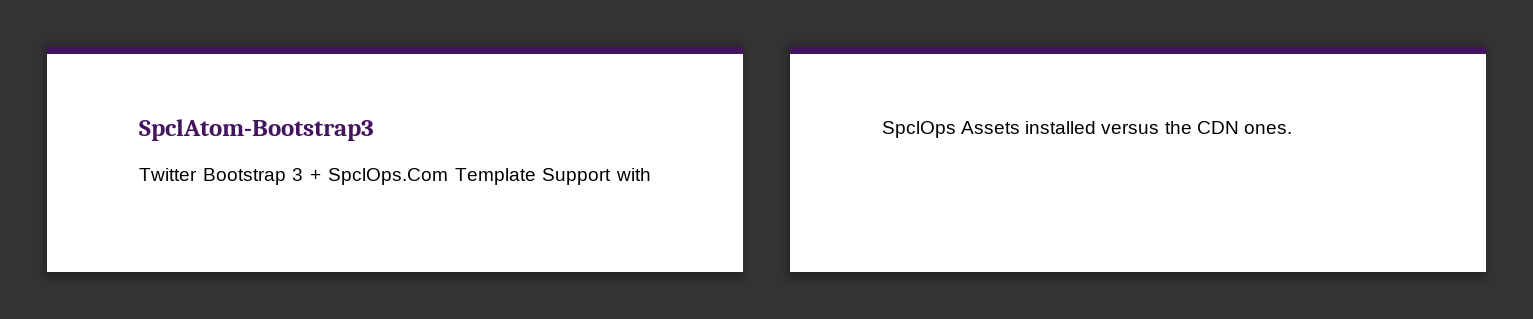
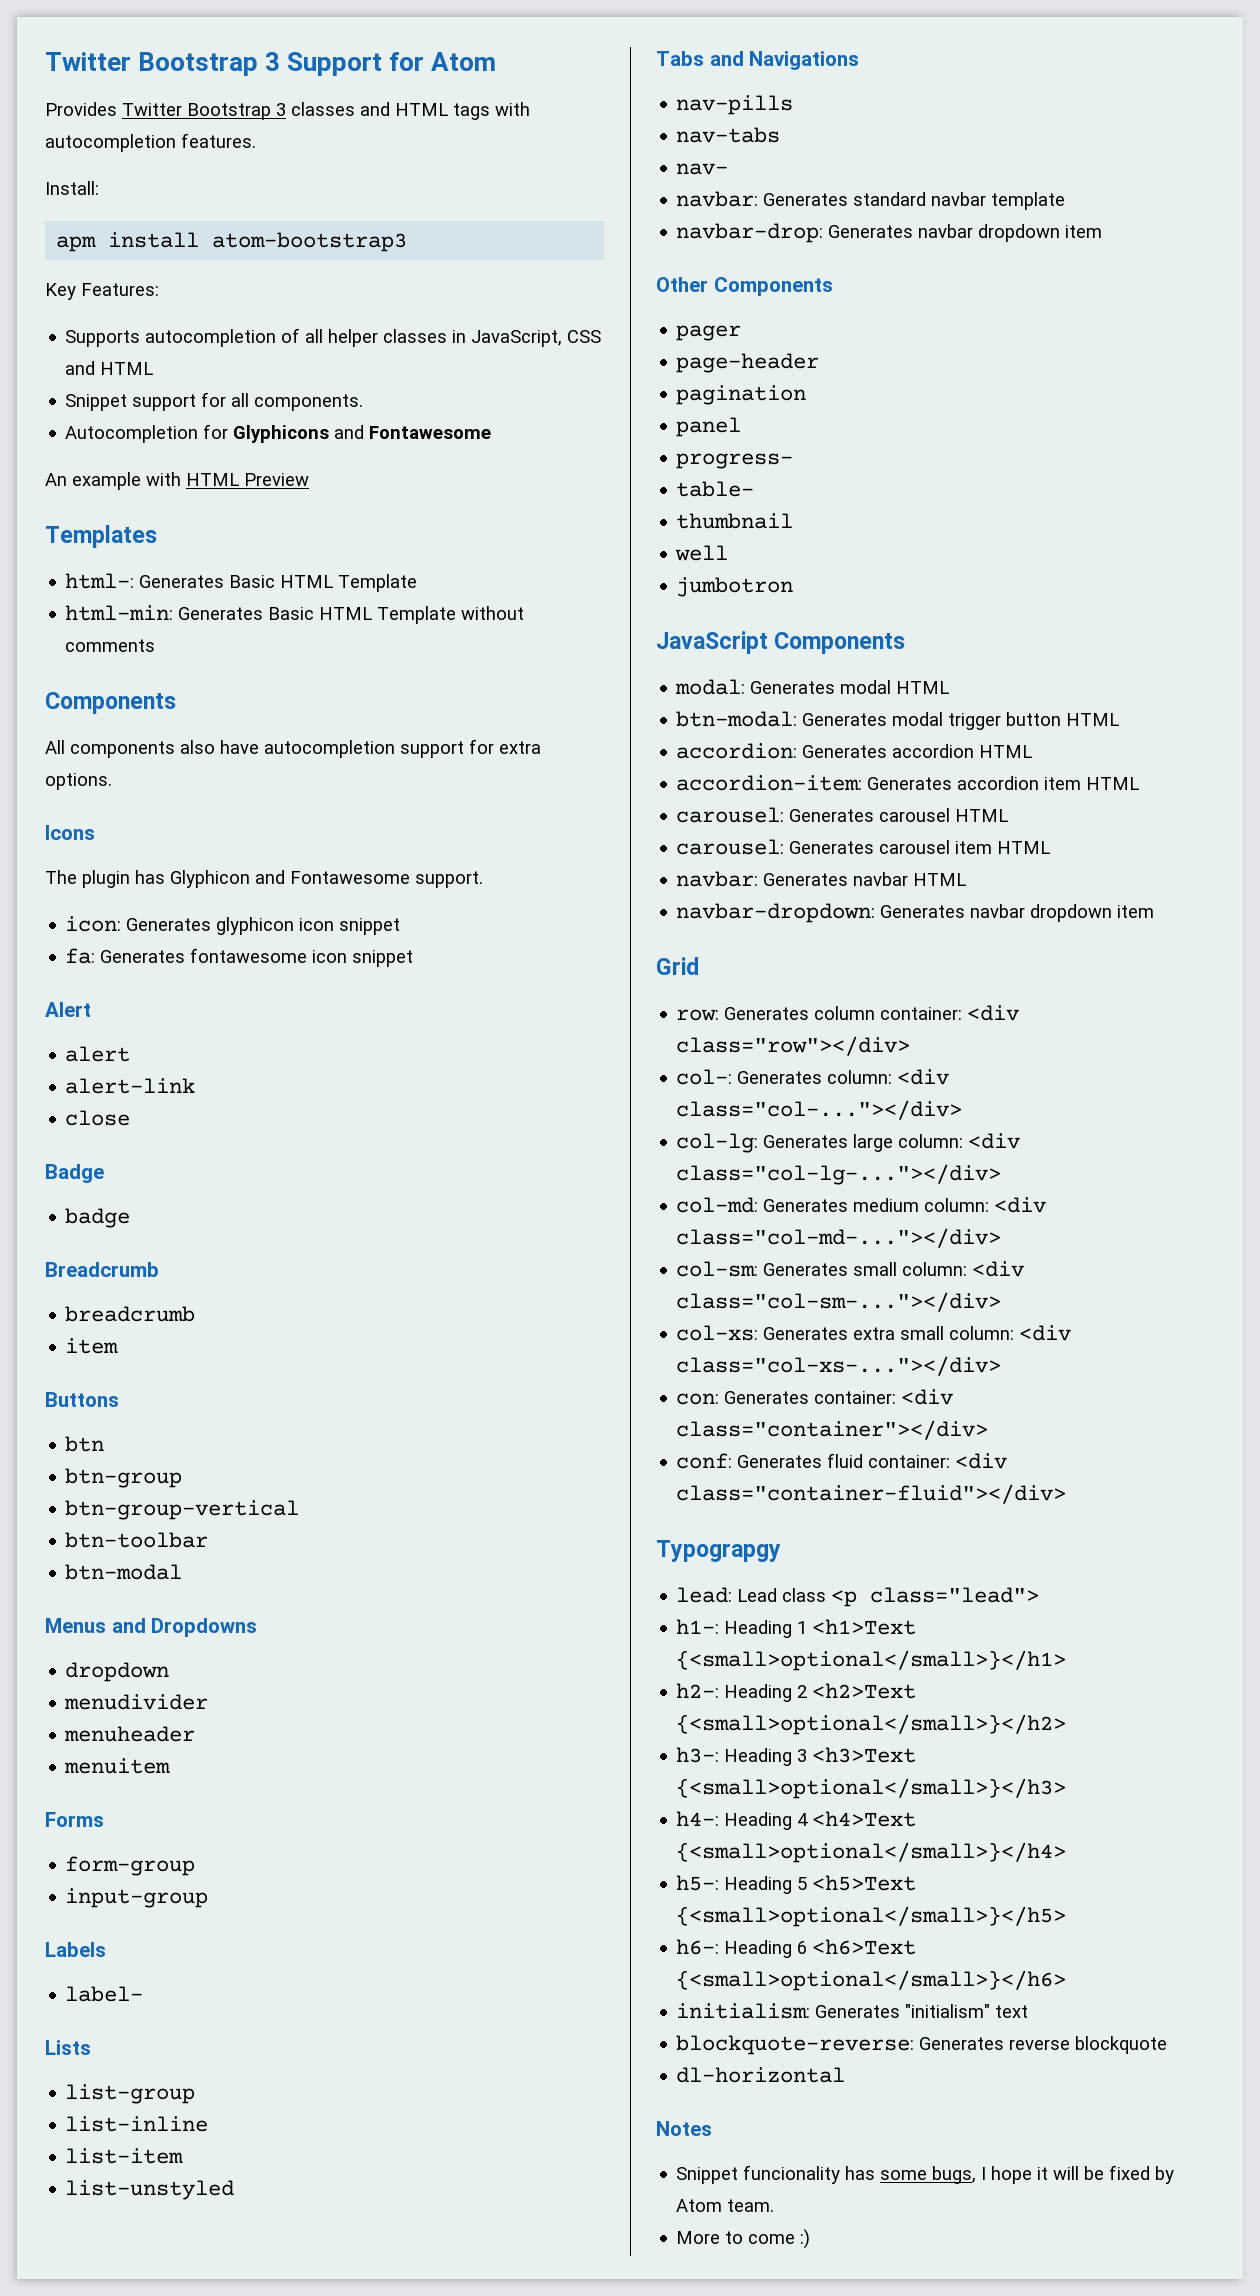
[139,119,374,141] [139,168,651,185] [882,121,1292,138] SpclAtom-Bootstrap3 // Twitter Bootstrap 3 + SpclOps.Com Template Support with SpclOps Assets installed versus the CDN ones. -> [45,52,497,76] [45,102,530,120] [45,133,256,152] [45,181,99,195] [56,232,408,252] [45,283,159,300] [65,328,602,347] [65,361,154,375] [65,392,364,411] [65,424,492,443] [45,472,309,490] [45,525,157,548] [65,573,418,592] [65,605,525,624] [65,639,156,652] [45,692,176,714] [45,739,541,758] [45,773,112,790] [45,825,95,840] [45,870,483,888] [65,916,401,935] [65,948,414,967] [45,1002,91,1017] [65,1046,131,1062] [65,1078,196,1094] [65,1110,131,1126] [45,1164,104,1183] [65,1208,131,1228] [45,1262,159,1277] [65,1306,196,1322] [65,1338,119,1354] [45,1392,119,1407] [65,1436,105,1452] [65,1468,183,1488] [65,1500,300,1520] [65,1532,209,1548] [65,1564,183,1580] [45,1618,258,1637] [65,1662,170,1682] [64,1694,209,1710] [64,1726,196,1742] [64,1758,171,1774] [45,1812,104,1827] [65,1856,196,1876] [65,1888,209,1908] [45,1942,106,1957] [65,1986,144,2002] [45,2040,91,2055] [65,2084,196,2104] [65,2116,209,2132] [65,2148,184,2164] [65,2180,235,2200] [656,51,860,70] [676,95,794,115] [676,127,781,143] [676,163,729,175] [676,191,1066,210] [676,223,1103,243] [656,277,833,296] [676,325,742,341] [676,353,820,373] [676,385,807,405] [676,417,742,437] [676,453,794,469] [676,481,755,497] [676,513,794,529] [675,545,729,561] [676,577,794,597] [656,631,906,654] [675,679,950,695] [676,711,1120,730] [676,743,1033,759] [676,775,1140,791] [676,807,1009,823] [676,839,1051,855] [676,871,967,887] [676,903,1155,923] [656,957,699,975] [676,1005,1020,1021] [676,1036,911,1056] [676,1069,950,1085] [676,1100,963,1120] [676,1133,1021,1153] [676,1164,1002,1185] [676,1197,1047,1213] [676,1228,1002,1248] [676,1261,1025,1277] [676,1292,1002,1312] [676,1325,1072,1341] [676,1356,1002,1376] [676,1389,954,1405] [676,1420,989,1440] [676,1453,1008,1469] [676,1484,1067,1504] [656,1540,781,1562] [676,1587,1040,1607] [676,1619,917,1638] [676,1650,1067,1671] [676,1683,917,1702] [676,1714,1067,1735] [676,1747,917,1766] [676,1778,1067,1799] [676,1811,917,1830] [676,1842,1067,1863] [676,1875,917,1894] [676,1906,1067,1927] [676,1939,917,1958] [676,1970,1067,1991] [676,2003,1029,2019] [676,2035,1168,2055] [676,2067,846,2083] [656,2121,712,2136] [676,2165,1175,2184] [676,2199,775,2212] [676,2229,811,2249] Twitter Bootstrap 3 Support for Atom // Provides Twitter Bootstrap 3 classes and HTML tags with autocompletion features. // Install: // apm install atom-bootstrap3 // Key Features: // Supports autocompletion of all helper classes in JavaScript, CSS and HTML // Snippet support for all components. // Autocompletion for Glyphicons and Fontawesome // An example with HTML Preview // Templates // html-: Generates Basic HTML Template // html-min: Generates Basic HTML Template without comments // Components // All components also have autocompletion support for extra options. // Icons // The plugin has Glyphicon and Fontawesome support. // icon: Generates glyphicon icon snippet // fa: Generates fontawesome icon snippet // Alert // alert // alert-link // close // Badge // badge // Breadcrumb // breadcrumb // item // Buttons // btn // btn-group // btn-group-vertical // btn-toolbar // btn-modal // Menus and Dropdowns // dropdown // menudivider // menuheader // menuitem // Forms // form-group // input-group // Labels // label- // Lists // list-group // list-inline // list-item // list-unstyled // Tabs and Navigations // nav-pills // nav-tabs // nav- // navbar: Generates standard navbar template // navbar-drop: Generates navbar dropdown item // Other Components // pager // page-header // pagination // panel // progress- // table- // thumbnail // well // jumbotron // JavaScript Components // modal: Generates modal HTML // btn-modal: Generates modal trigger button HTML // accordion: Generates accordion HTML // accordion-item: Generates accordion item HTML // carousel: Generates carousel HTML // carousel: Generates carousel item HTML // navbar: Generates navbar HTML // navbar-dropdown: Generates navbar dropdown item // Grid // row: Generates column container: <div class="row"></div> // col-: Generates column: <div class="col-..."></div> // col-lg: Generates large column: <div class="col-lg-..."></div> // col-md: Generates medium column: <div class="col-md-..."></div> // col-sm: Generates small column: <div class="col-sm-..."></div> // col-xs: Generates extra small column: <div class="col-xs-..."></div> // con: Generates container: <div class="container"></div> // conf: Generates fluid container: <div class="container-fluid"></div> // Typograpgy // lead: Lead class <p class="lead"> // h1-: Heading 1 <h1>Text {<small>optional</small>}</h1> // h2-: Heading 2 <h2>Text {<small>optional</small>}</h2> // h3-: Heading 3 <h3>Text {<small>optional</small>}</h3> // h4-: Heading 4 <h4>Text {<small>optional</small>}</h4> // h5-: Heading 5 <h5>Text {<small>optional</small>}</h5> // h6-: Heading 6 <h6>Text {<small>optional</small>}</h6> // initialism: Generates "initialism" text // blockquote-reverse: Generates reverse blockquote // dl-horizontal // Notes // Snippet funcionality has some bugs, I hope it will be fixed by Atom team. // More to come :)

